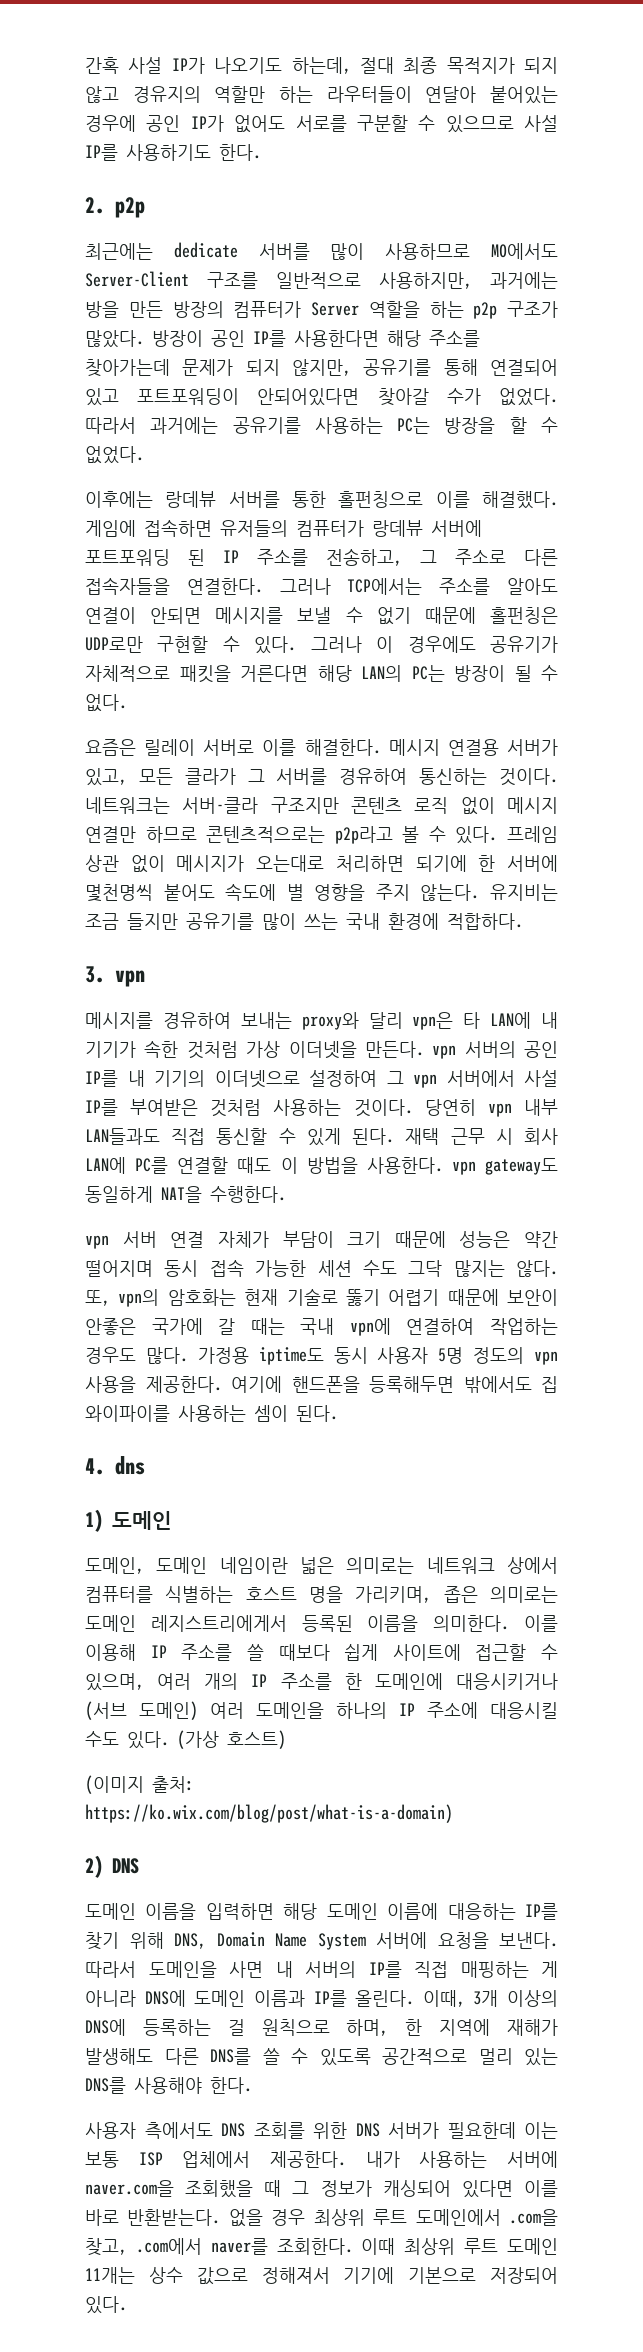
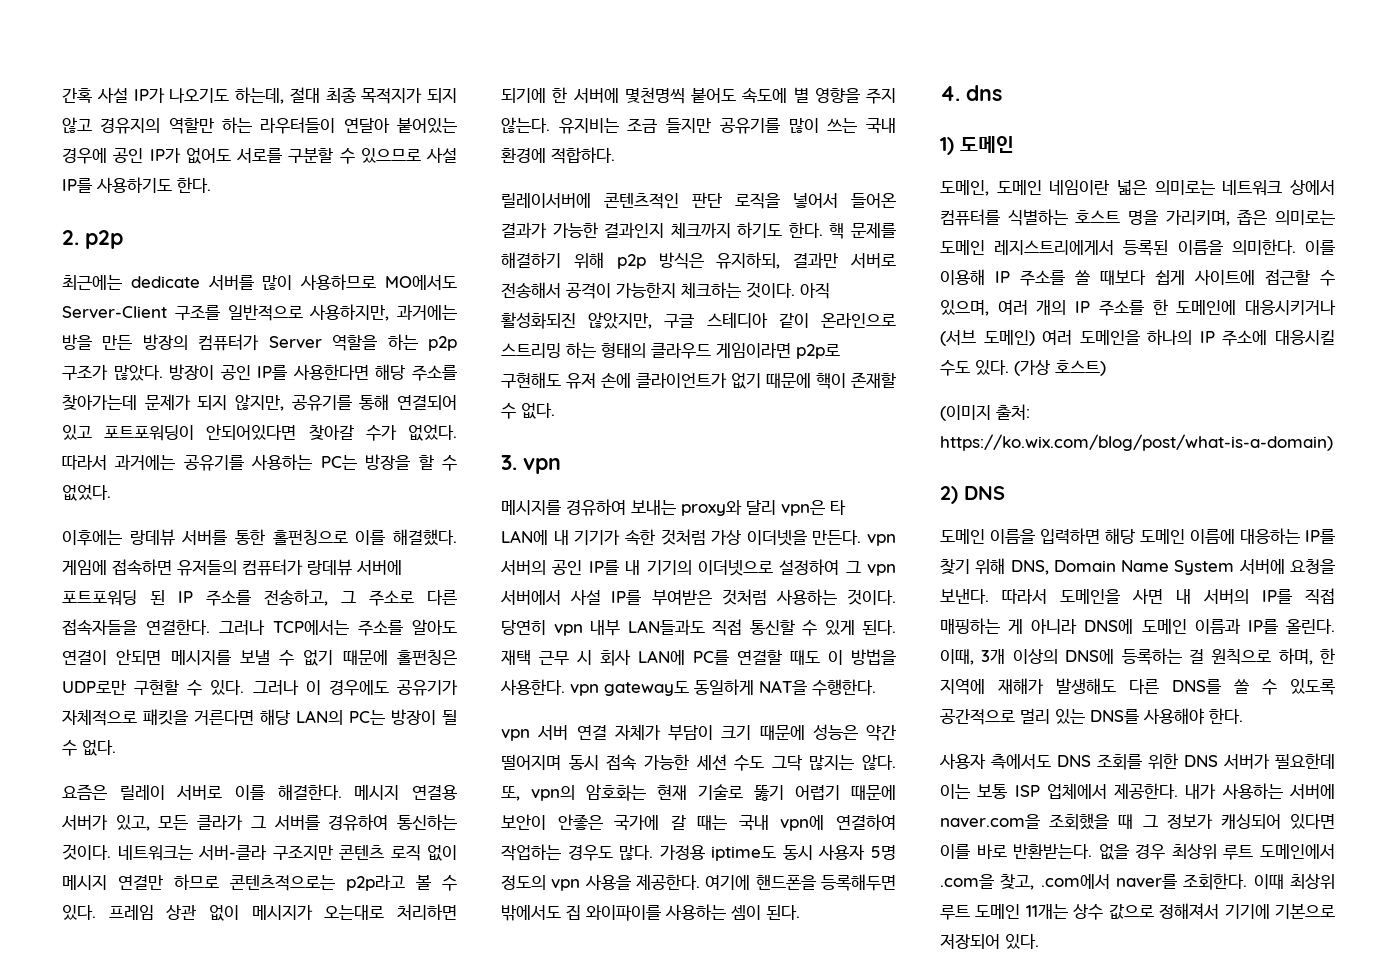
(523, 921) none -> [501,192,896,209] [501,222,896,239] [501,252,896,269] [501,282,830,299] [501,312,896,329] [501,342,840,359] [501,372,896,389] [501,403,555,419] // 릴레이서버에 콘텐츠적인 판단 로직을 넣어서 들어온 결과가 가능한 결과인지 체크까지 하기도 한다. 핵 문제를 해결하기 위해 p2p 방식은 유지하되, 결과만 서버로 전송해서 공격이 가능한지 체크하는 것이다. 아직 활성화되진 않았지만, 구글 스테디아 같이 온라인으로 스트리밍 하는 형태의 클라우드 게임이라면 p2p로 구현해도 유저 손에 클라이언트가 없기 때문에 핵이 존재할 수 없다.

